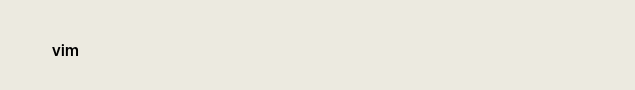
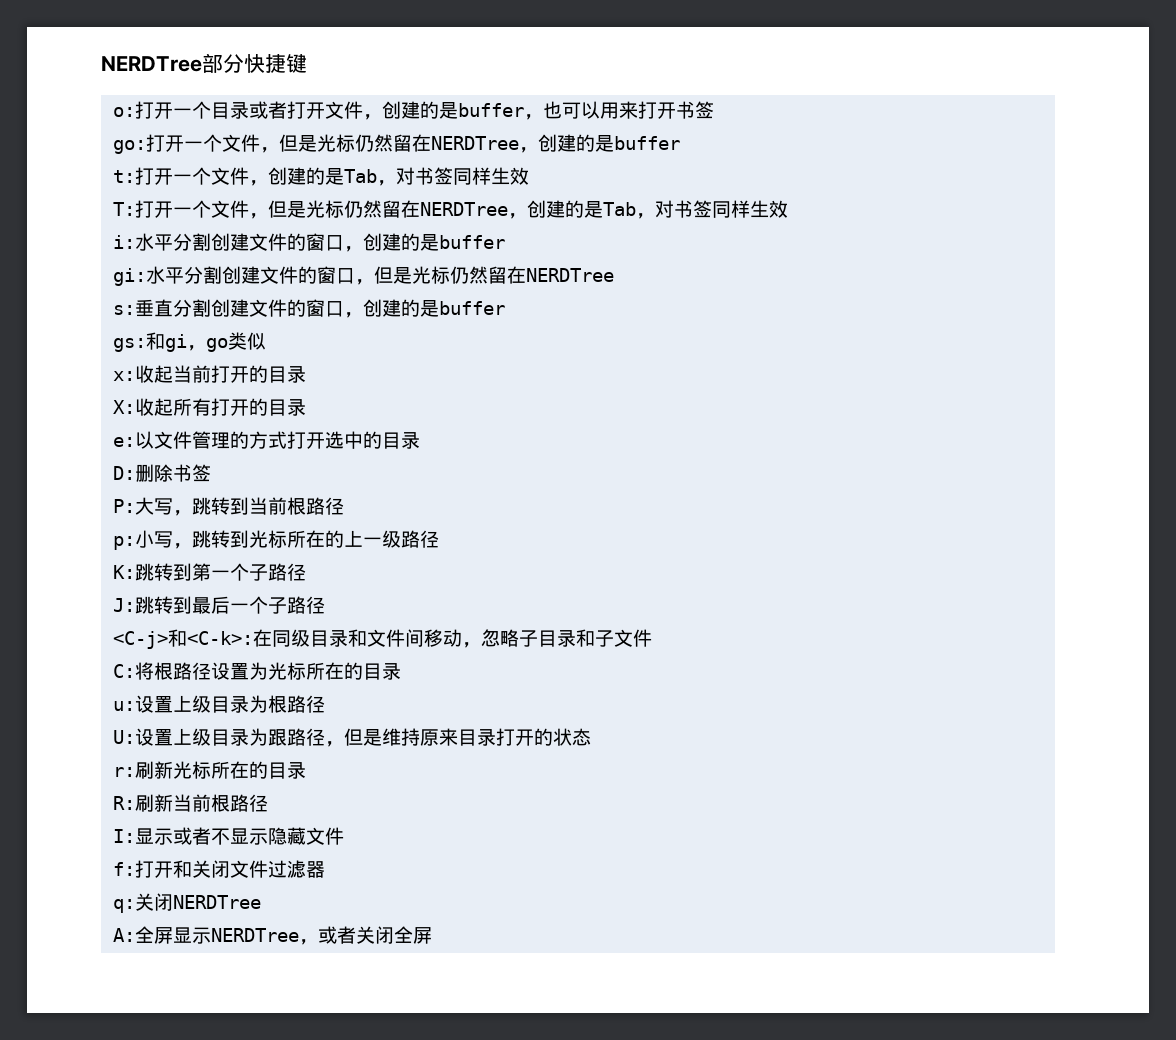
[52,44,79,56] vim -> [101,53,307,73] [112,101,714,120] [112,134,680,154] [112,167,529,186] [112,200,788,219] [112,233,505,252] [112,266,614,286] [112,299,505,318] [112,332,266,352] [112,365,306,383] [112,398,306,416] [112,431,420,449] [112,464,211,482] [112,497,344,516] [112,530,439,550] [112,563,306,581] [112,596,325,614] [112,629,652,649] [112,662,401,680] [112,695,325,713] [112,728,591,747] [112,761,306,779] [112,794,268,812] [112,827,344,845] [112,860,325,878] [112,893,261,913] [112,926,432,945] NERDTree部分快捷键 // o:打开一个目录或者打开文件，创建的是buffer，也可以用来打开书签 // go:打开一个文件，但是光标仍然留在NERDTree，创建的是buffer // t:打开一个文件，创建的是Tab，对书签同样生效 // T:打开一个文件，但是光标仍然留在NERDTree，创建的是Tab，对书签同样生效 // i:水平分割创建文件的窗口，创建的是buffer // gi:水平分割创建文件的窗口，但是光标仍然留在NERDTree // s:垂直分割创建文件的窗口，创建的是buffer // gs:和gi，go类似 // x:收起当前打开的目录 // X:收起所有打开的目录 // e:以文件管理的方式打开选中的目录 // D:删除书签 // P:大写，跳转到当前根路径 // p:小写，跳转到光标所在的上一级路径 // K:跳转到第一个子路径 // J:跳转到最后一个子路径 // <C-j>和<C-k>:在同级目录和文件间移动，忽略子目录和子文件 // C:将根路径设置为光标所在的目录 // u:设置上级目录为根路径 // U:设置上级目录为跟路径，但是维持原来目录打开的状态 // r:刷新光标所在的目录 // R:刷新当前根路径 // I:显示或者不显示隐藏文件 // f:打开和关闭文件过滤器 // q:关闭NERDTree // A:全屏显示NERDTree，或者关闭全屏

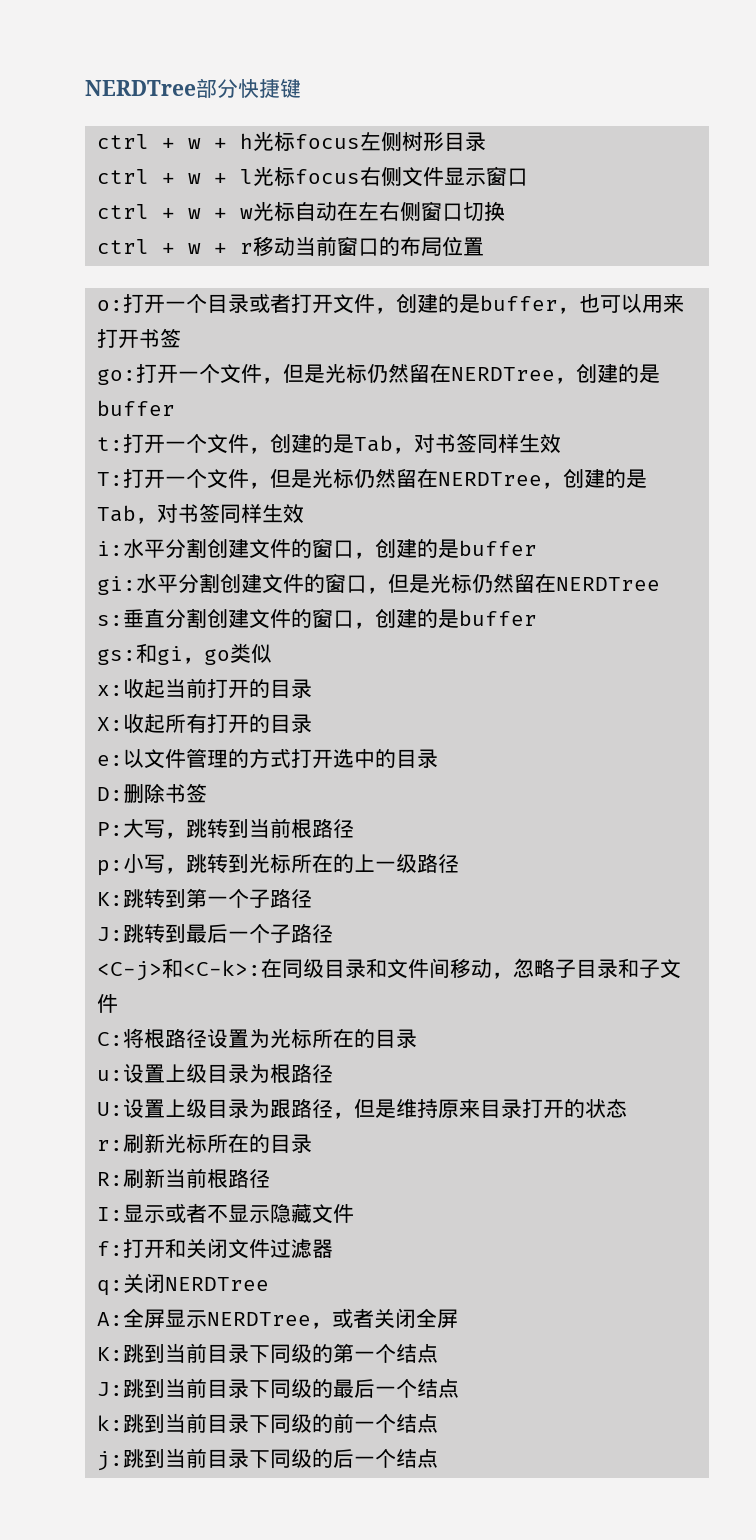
(307, 63) none -> [97,132,486,151] [97,166,528,187] [97,201,505,222] [97,236,484,256] // ctrl + w + h光标focus左侧树形目录 // ctrl + w + l光标focus右侧文件显示窗口 // ctrl + w + w光标自动在左右侧窗口切换 // ctrl + w + r移动当前窗口的布局位置
(432, 935) none -> [97,1343,438,1364] [97,1378,459,1399] [97,1413,438,1434] [97,1448,438,1471] // K:跳到当前目录下同级的第一个结点 // J:跳到当前目录下同级的最后一个结点 // k:跳到当前目录下同级的前一个结点 // j:跳到当前目录下同级的后一个结点

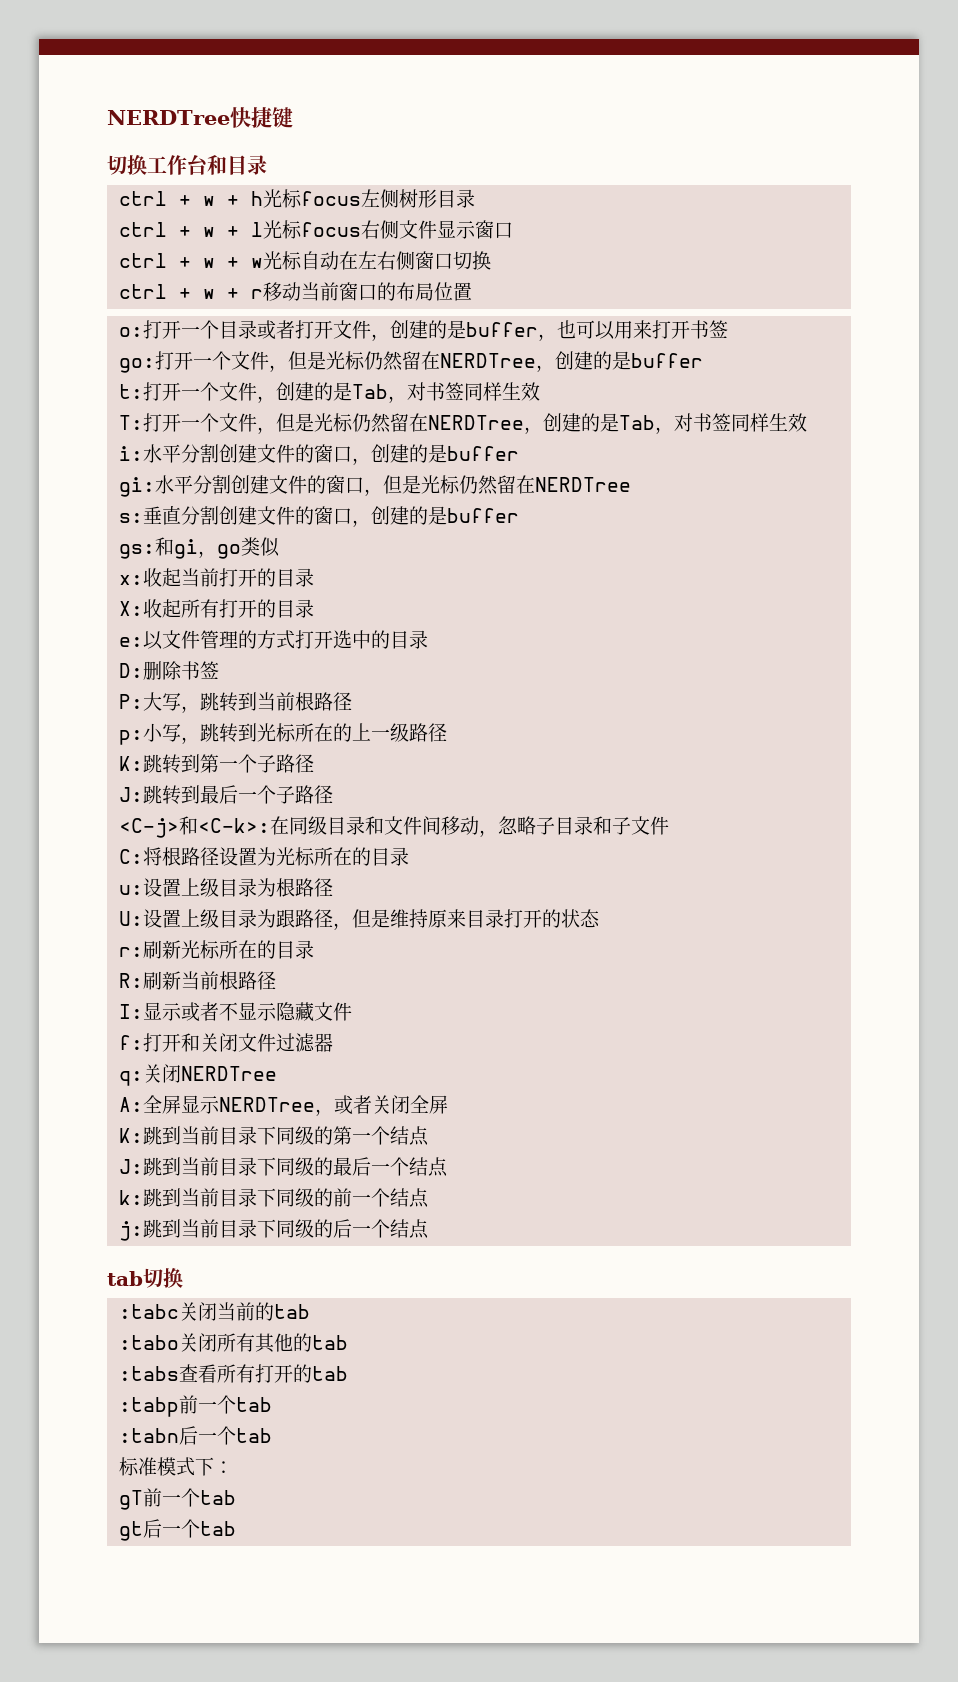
[85,78,238,98] NERDTree部分 -> [107,110,230,125] NERDTree
(301, 88) none -> [107,154,267,175] // 切换工作台和目录
(438, 1458) none -> [107,1267,183,1288] [119,1302,310,1321] [119,1333,348,1353] [119,1364,348,1383] [119,1395,272,1417] [119,1426,272,1445] [119,1457,233,1476] [119,1488,236,1510] [119,1519,236,1541] // tab切换 // :tabc关闭当前的tab // :tabo关闭所有其他的tab // :tabs查看所有打开的tab // :tabp前一个tab // :tabn后一个tab // 标准模式下： // gT前一个tab // gt后一个tab

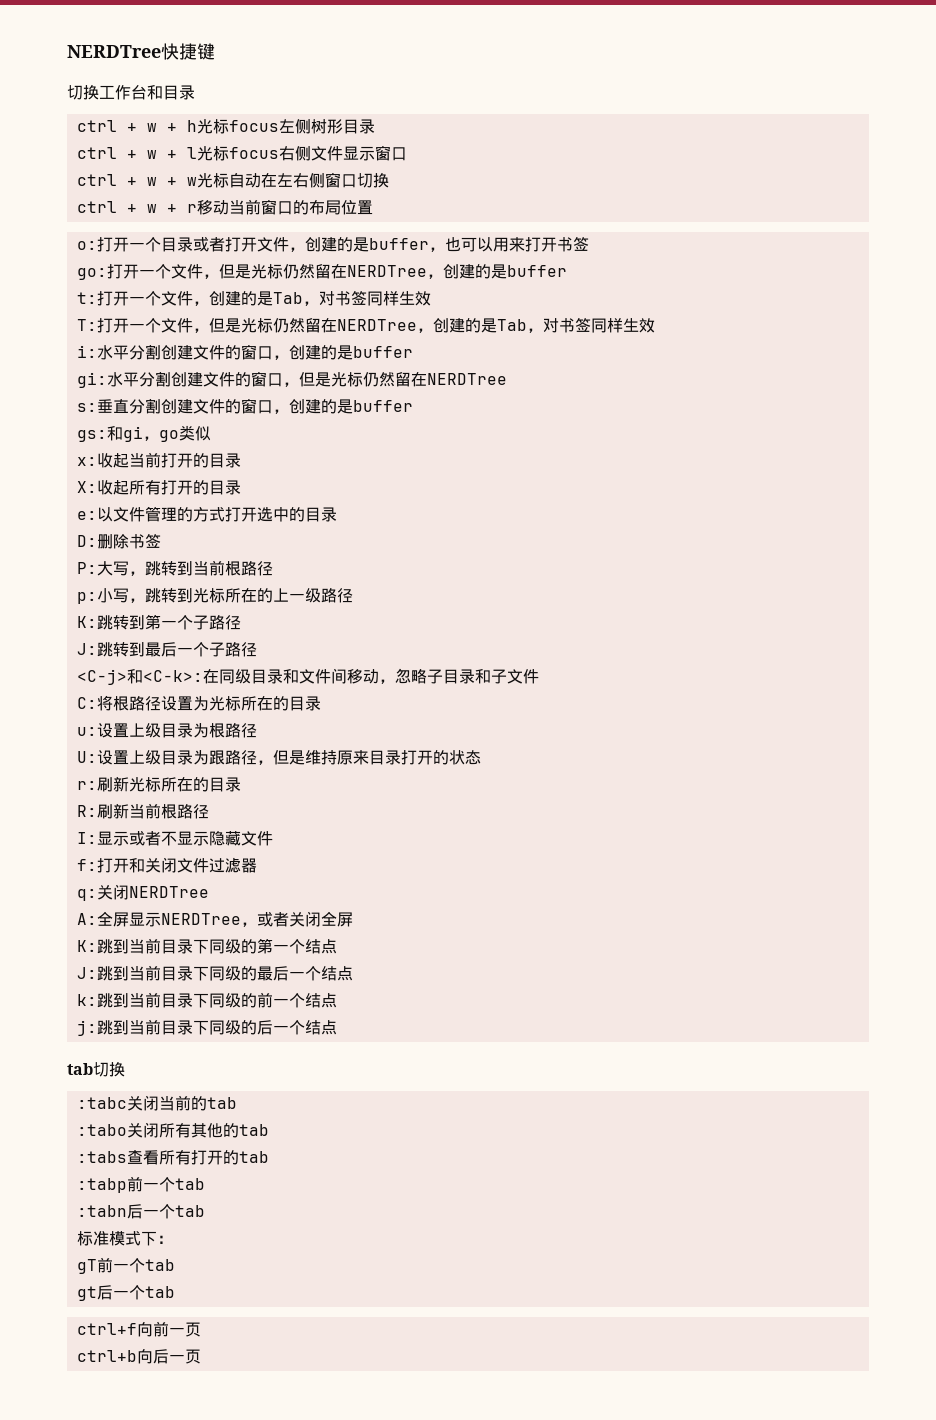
(236, 1528) none -> [76,1321,201,1337] [76,1349,201,1364] // ctrl+f向前一页 // ctrl+b向后一页

